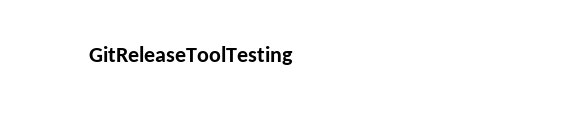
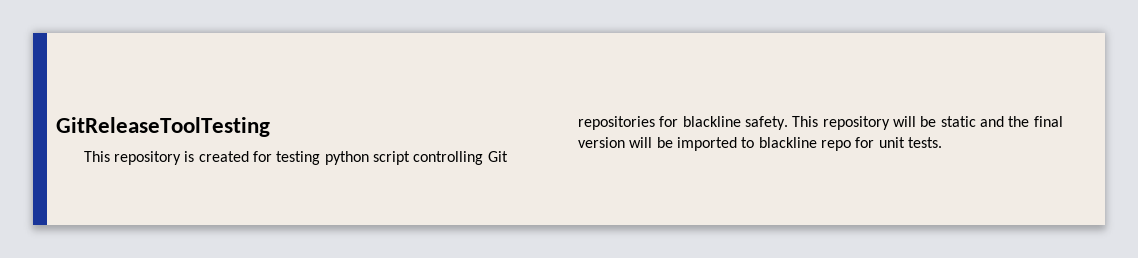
(293, 55) none -> [83,151,508,165] [578,116,1063,130] [578,137,942,151] // This repository is created for testing python script controlling Git repositories for blackline safety. This repository will be static and the final version will be imported to blackline repo for unit tests.

